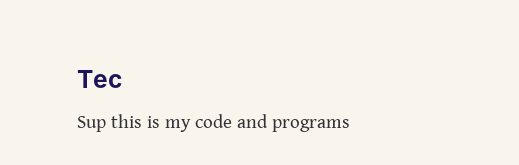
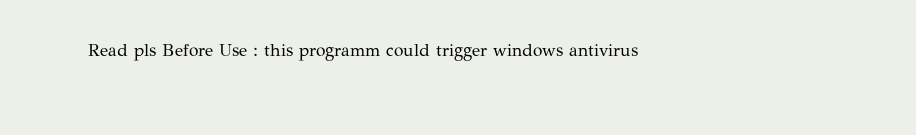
[77,70,122,88] [77,114,350,132] Tec // Sup this is my code and programs -> [88,44,638,61] Read pls Before Use : this programm could trigger windows antivirus

